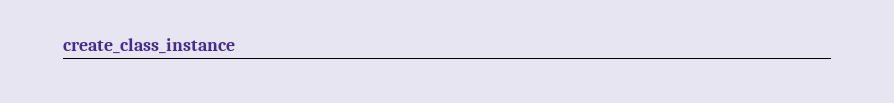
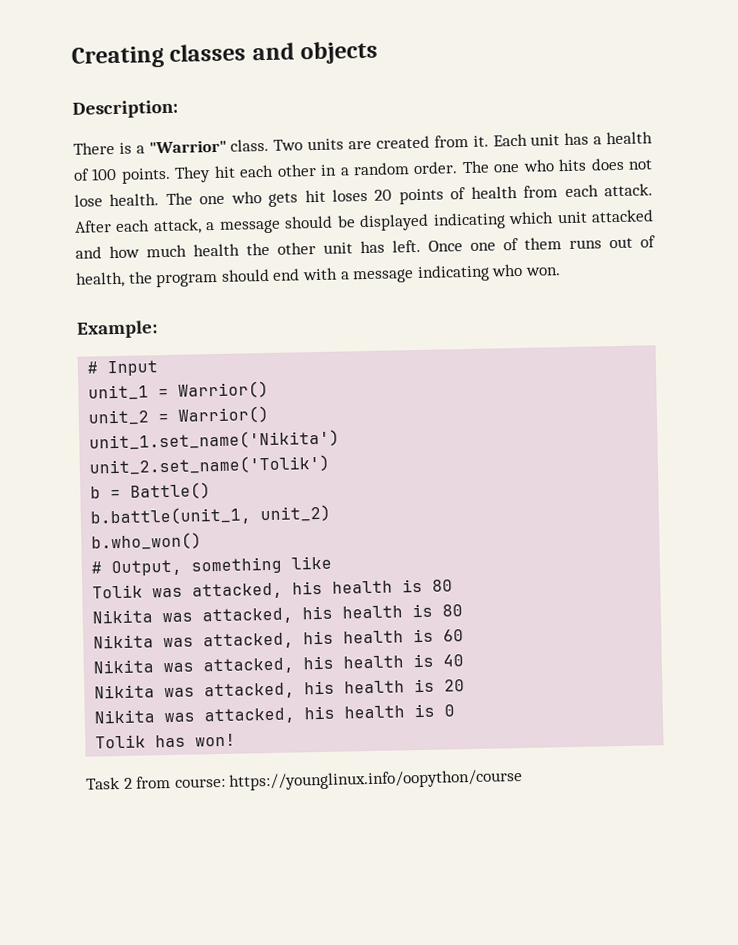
[63,38,235,54] create_class_instance -> [71,40,379,69] [72,99,178,119] [73,131,654,155] [73,157,653,184] [74,183,654,207] [74,209,654,235] [75,235,656,259] [75,263,561,288] [76,320,158,339] [87,360,160,377] [88,380,270,401] [88,405,270,426] [89,429,341,451] [89,454,331,476] [90,482,212,500] [90,504,332,527] [91,532,203,551] [91,555,333,577] [92,578,454,600] [92,603,464,625] [93,628,465,650] [93,653,465,675] [94,678,466,700] [94,703,456,725] [95,733,237,749] [86,768,524,791] Creating classes and objects // Description: // There is a "Warrior" class. Two units are created from it. Each unit has a health of 100 points. They hit each other in a random order. The one who hits does not lose health. The one who gets hit loses 20 points of health from each attack. After each attack, a message should be displayed indicating which unit attacked and how much health the other unit has left. Once one of them runs out of health, the program should end with a message indicating who won. // Example: // # Input // unit_1 = Warrior() // unit_2 = Warrior() // unit_1.set_name('Nikita') // unit_2.set_name('Tolik') // b = Battle() // b.battle(unit_1, unit_2) // b.who_won() // # Output, something like // Tolik was attacked, his health is 80 // Nikita was attacked, his health is 80 // Nikita was attacked, his health is 60 // Nikita was attacked, his health is 40 // Nikita was attacked, his health is 20 // Nikita was attacked, his health is 0 // Tolik has won! // Task 2 from course: https://younglinux.info/oopython/course

